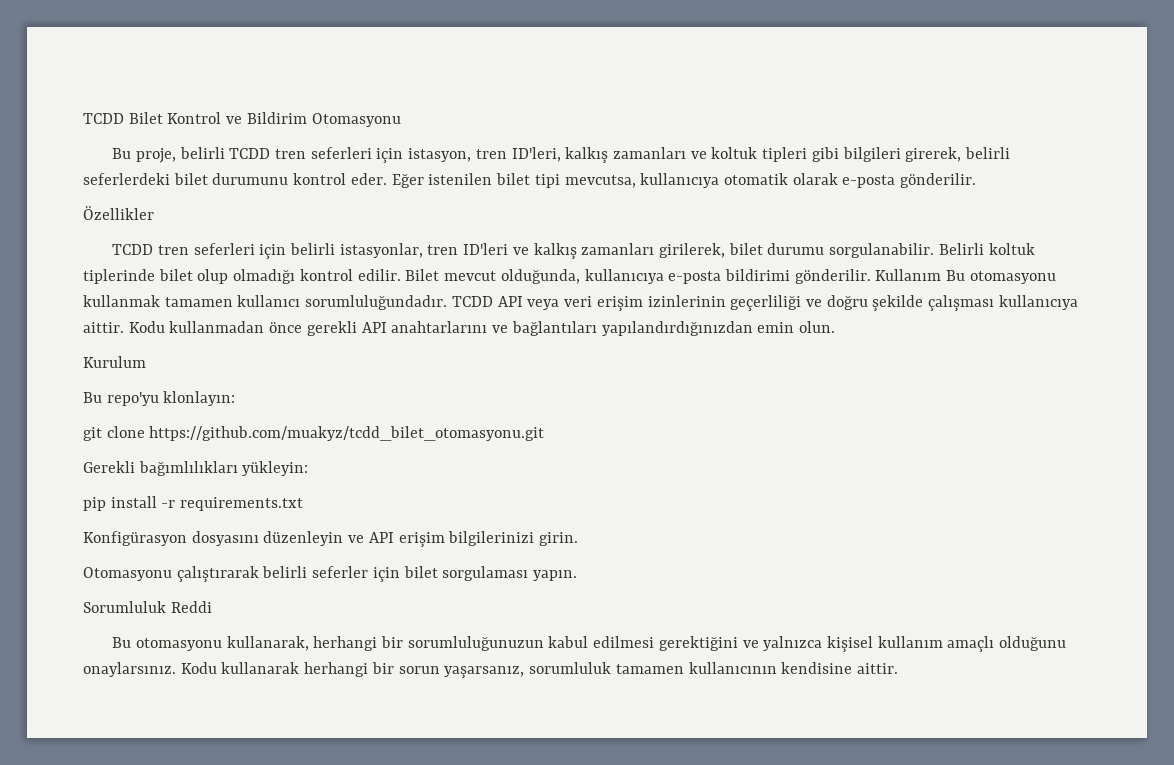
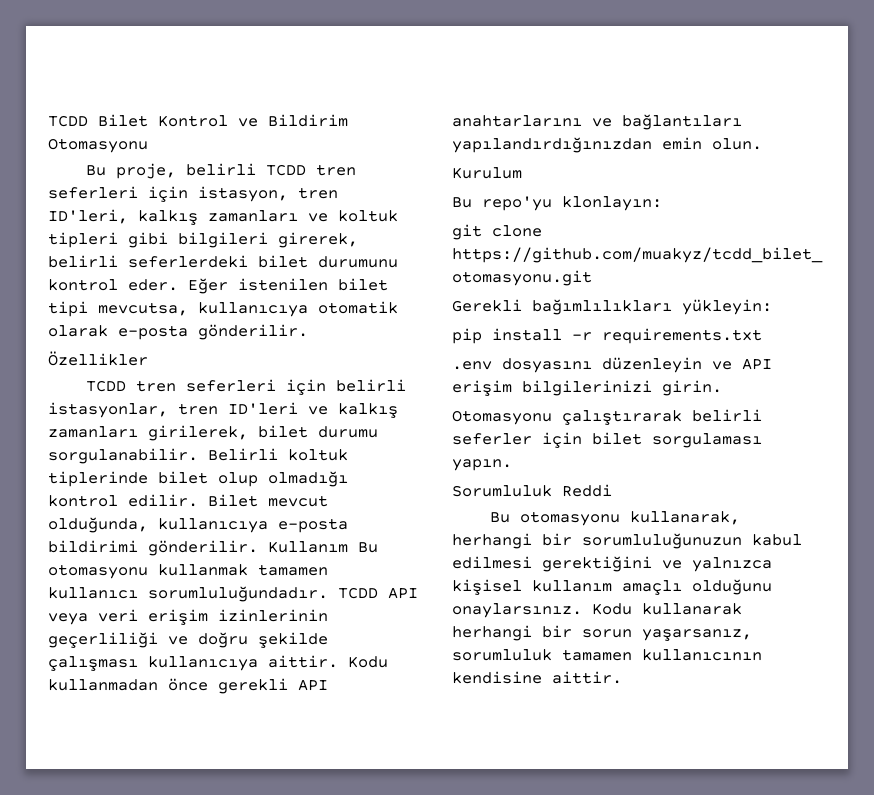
[83,531,187,546] Konfigürasyon -> [452,361,492,370] .env

